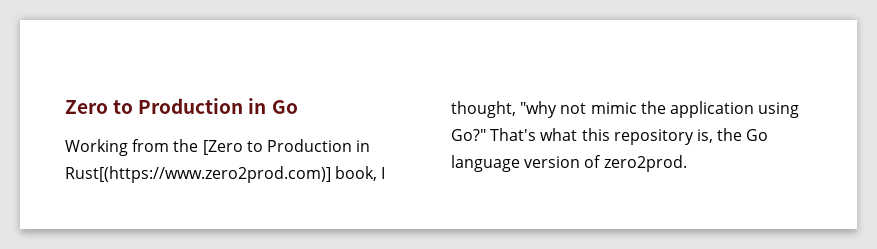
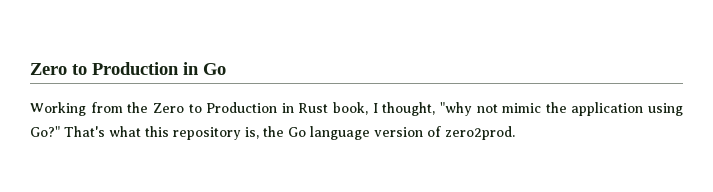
[202,139,371,155] [65,166,331,183] [Zero to Production in Rust[(https://www.zero2prod.com)] -> [152,102,329,113] Zero to Production in Rust

